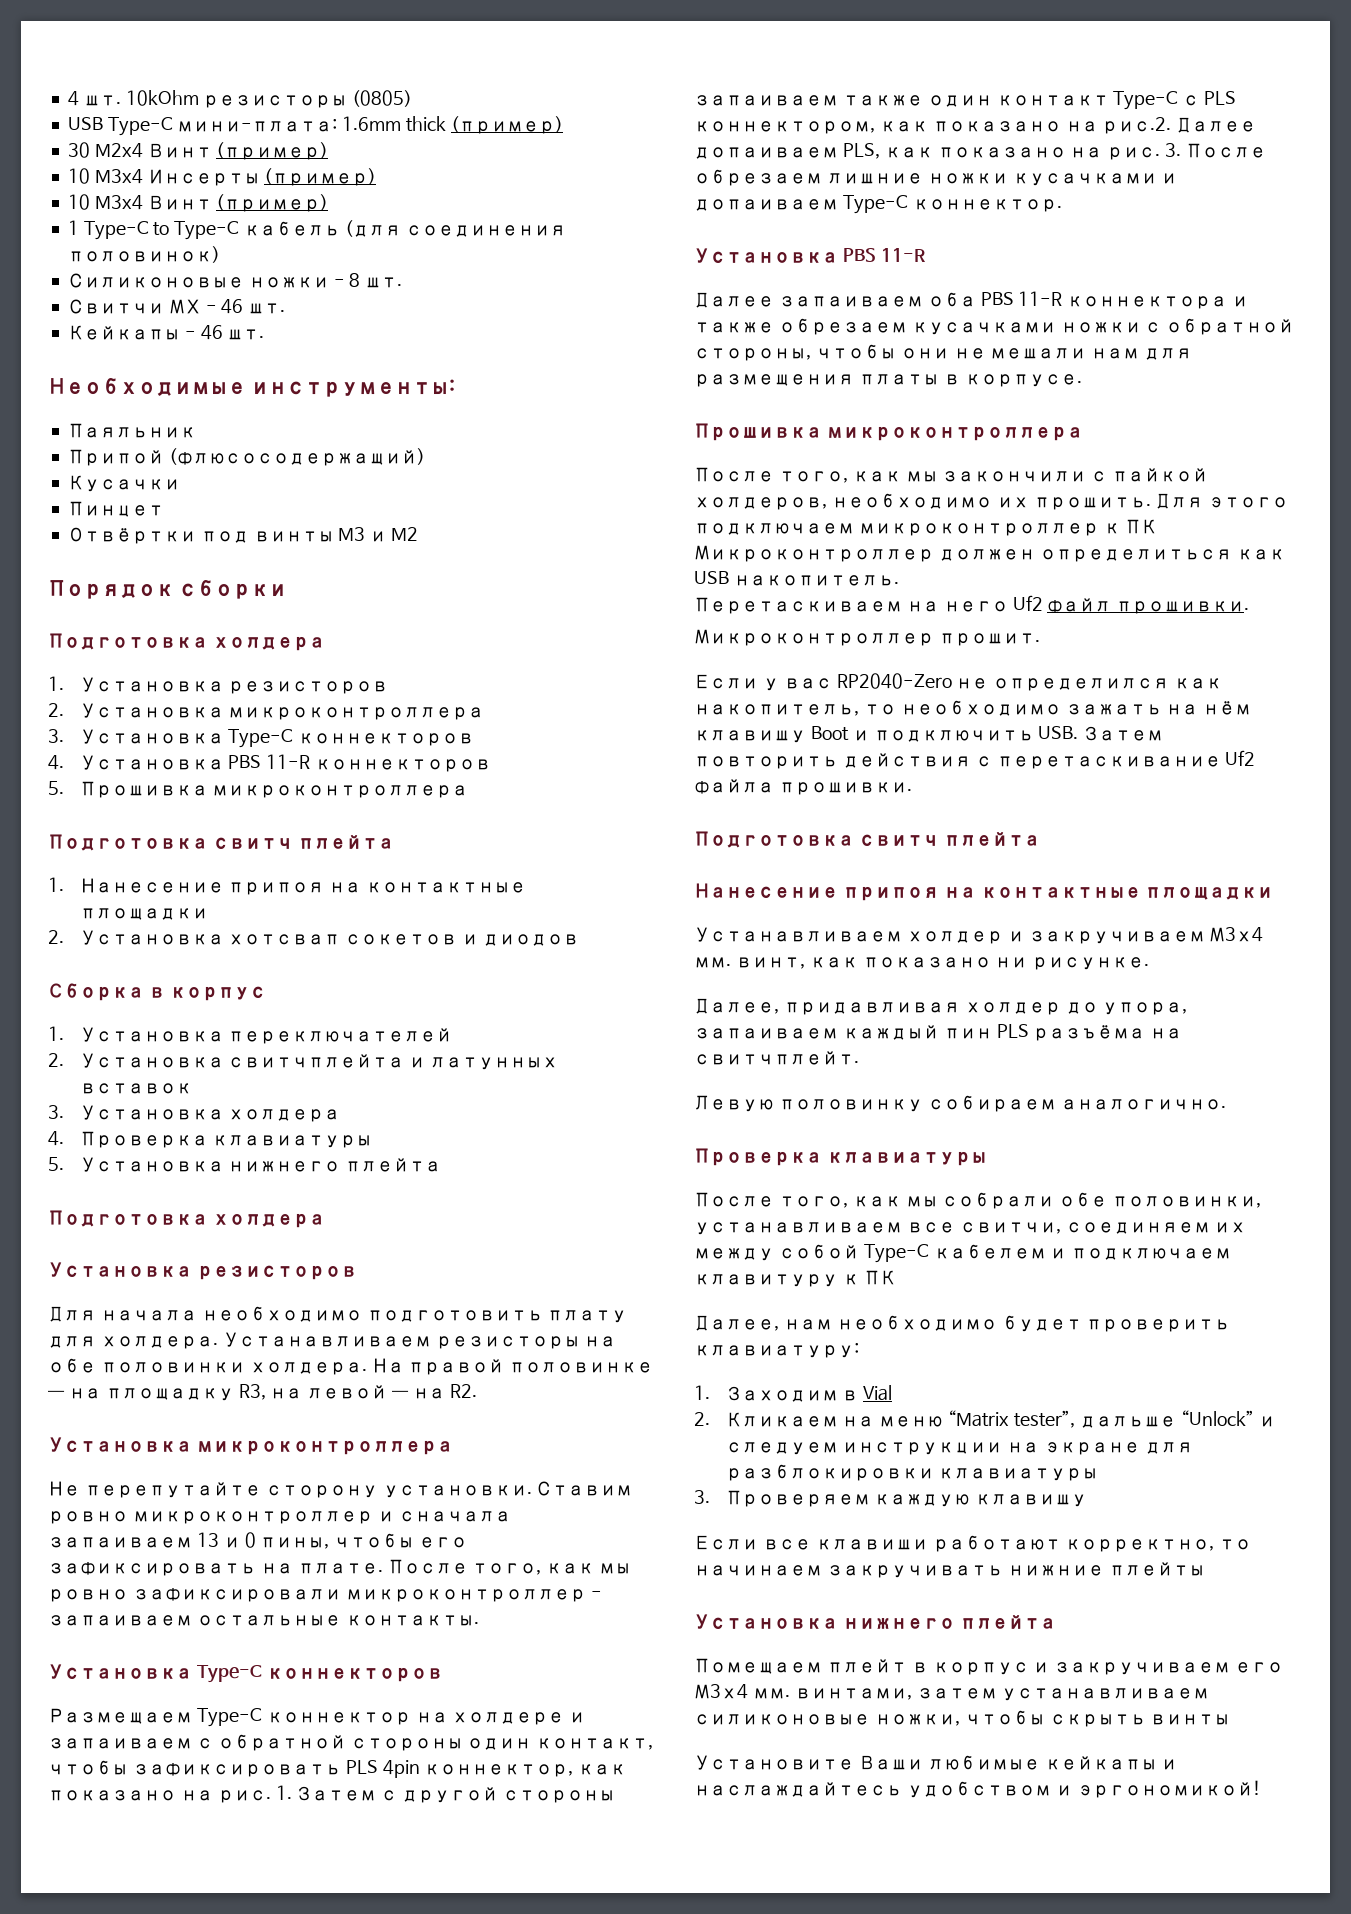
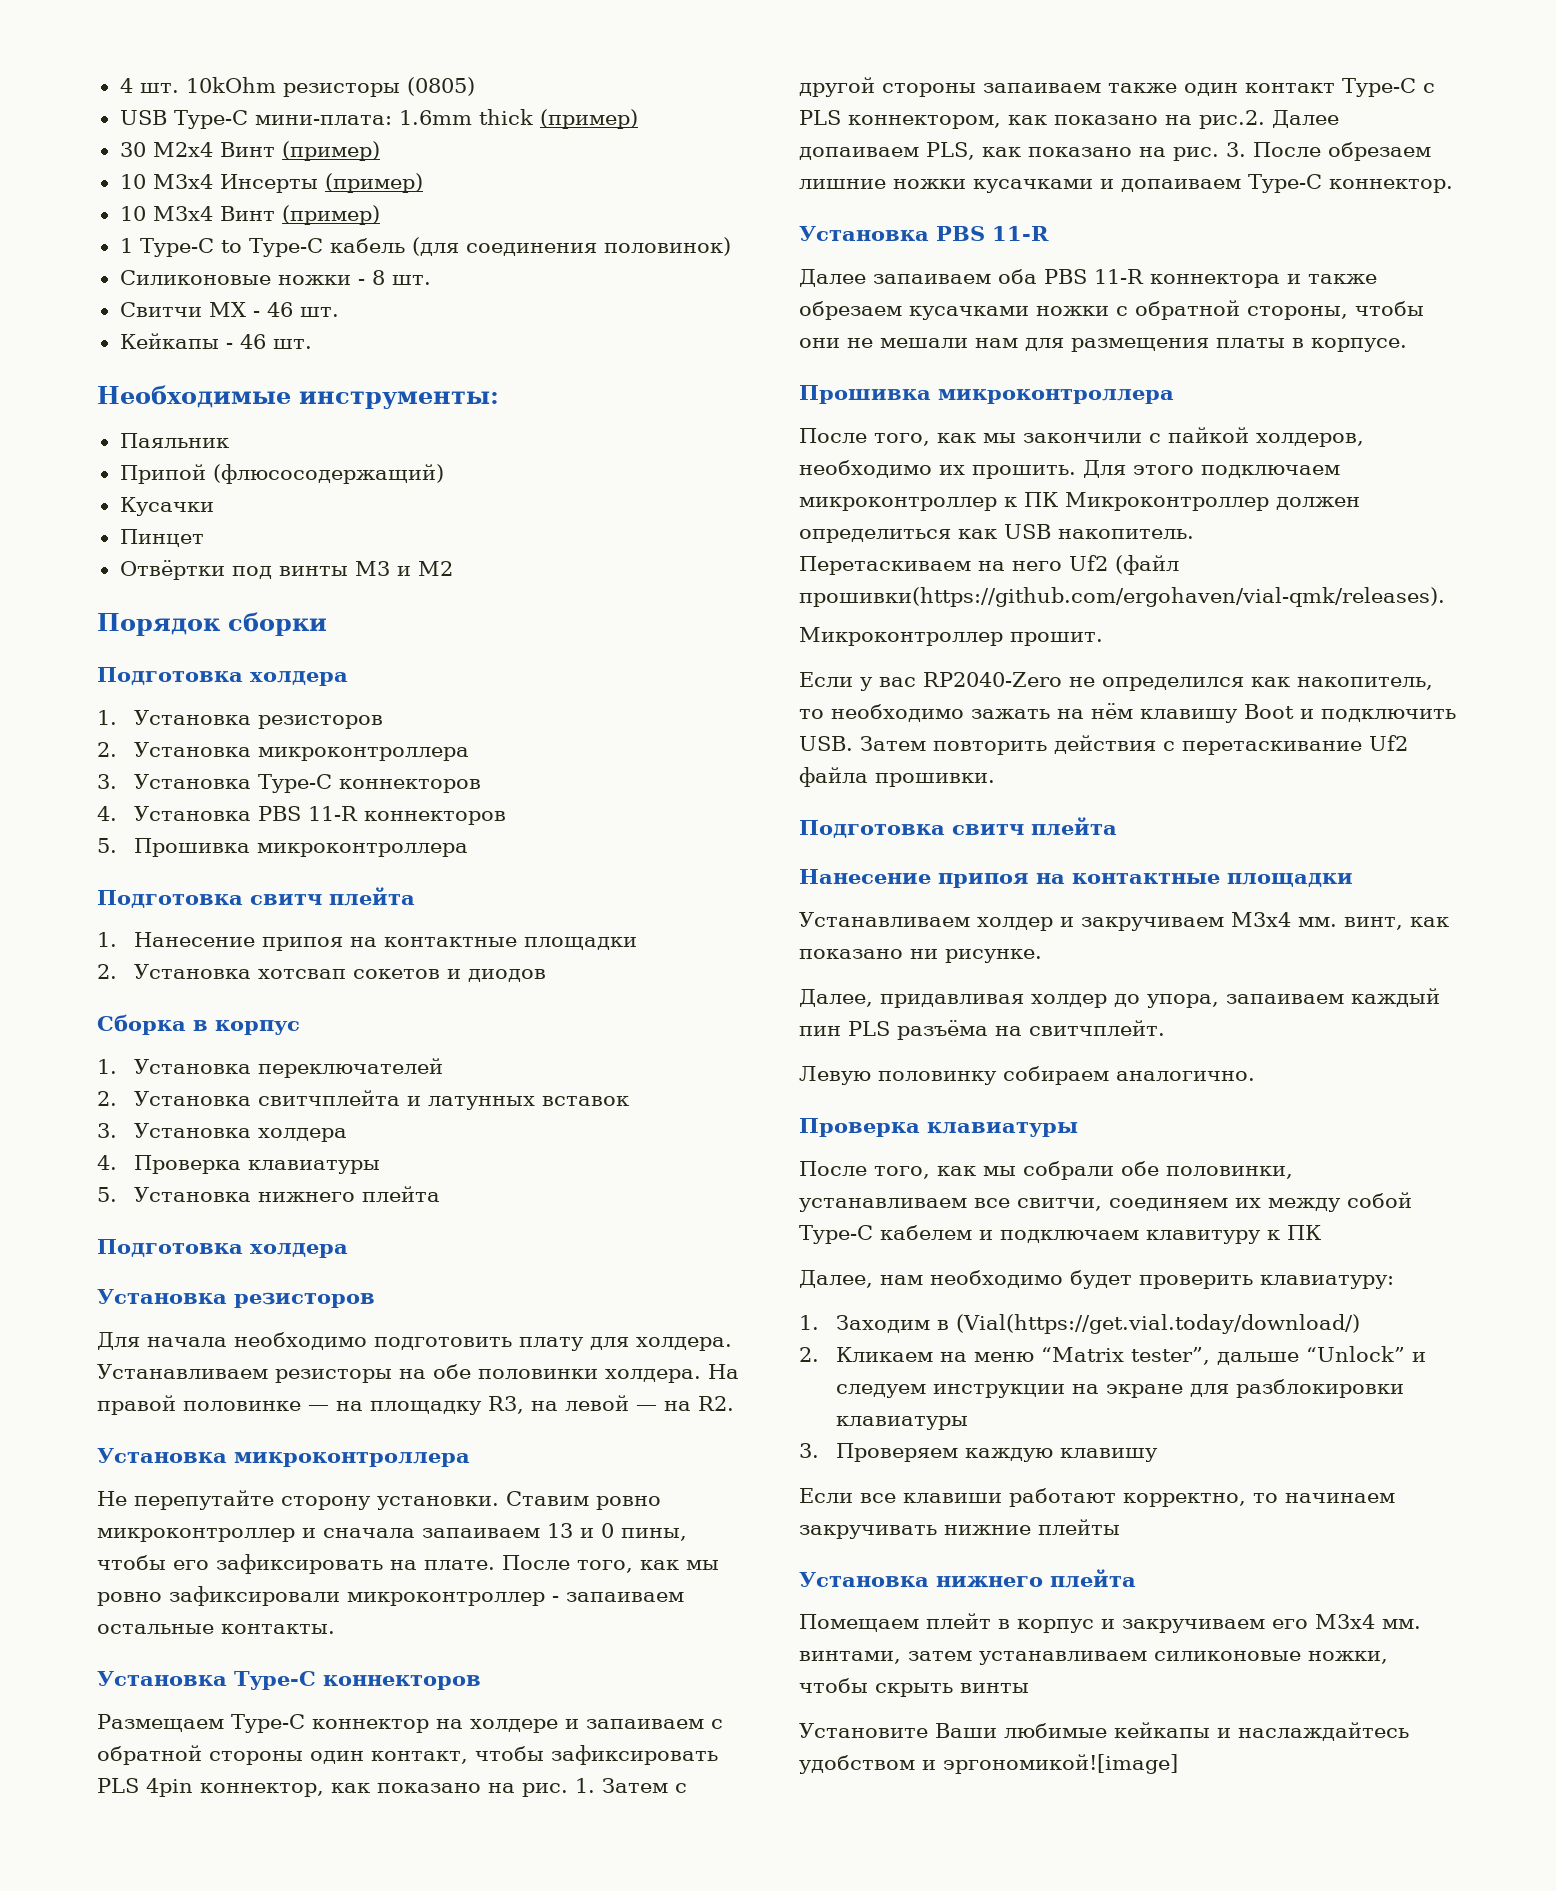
[1047,598,1250,614] файл прошивки. -> [1115,555,1179,575] [799,587,1445,607] (файл прошивки(https://github.com/ergohaven/vial-qmk/releases).
[863,1385,893,1401] Vial -> [956,1314,1361,1334] (Vial(https://get.vial.today/download/)
[1076,1780,1261,1798] эргономикой! -> [943,1754,1178,1774] эргономикой![image]

